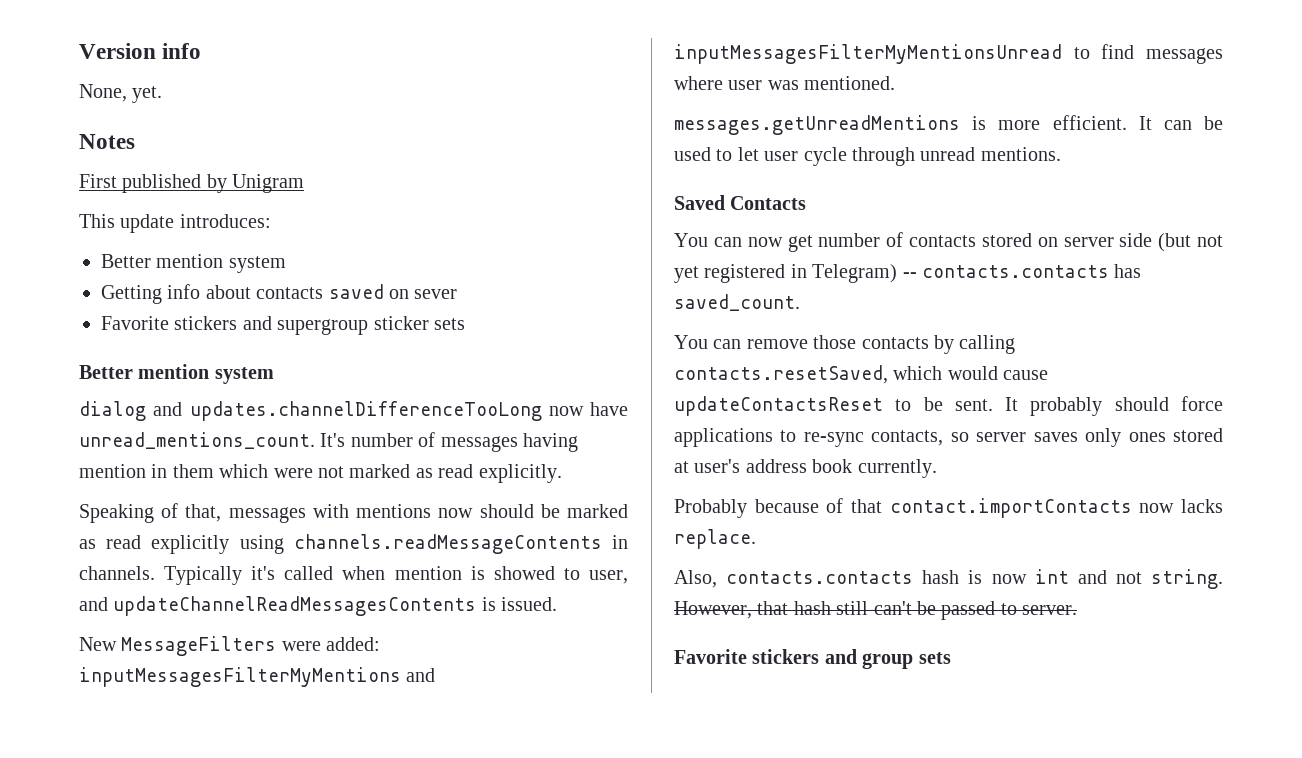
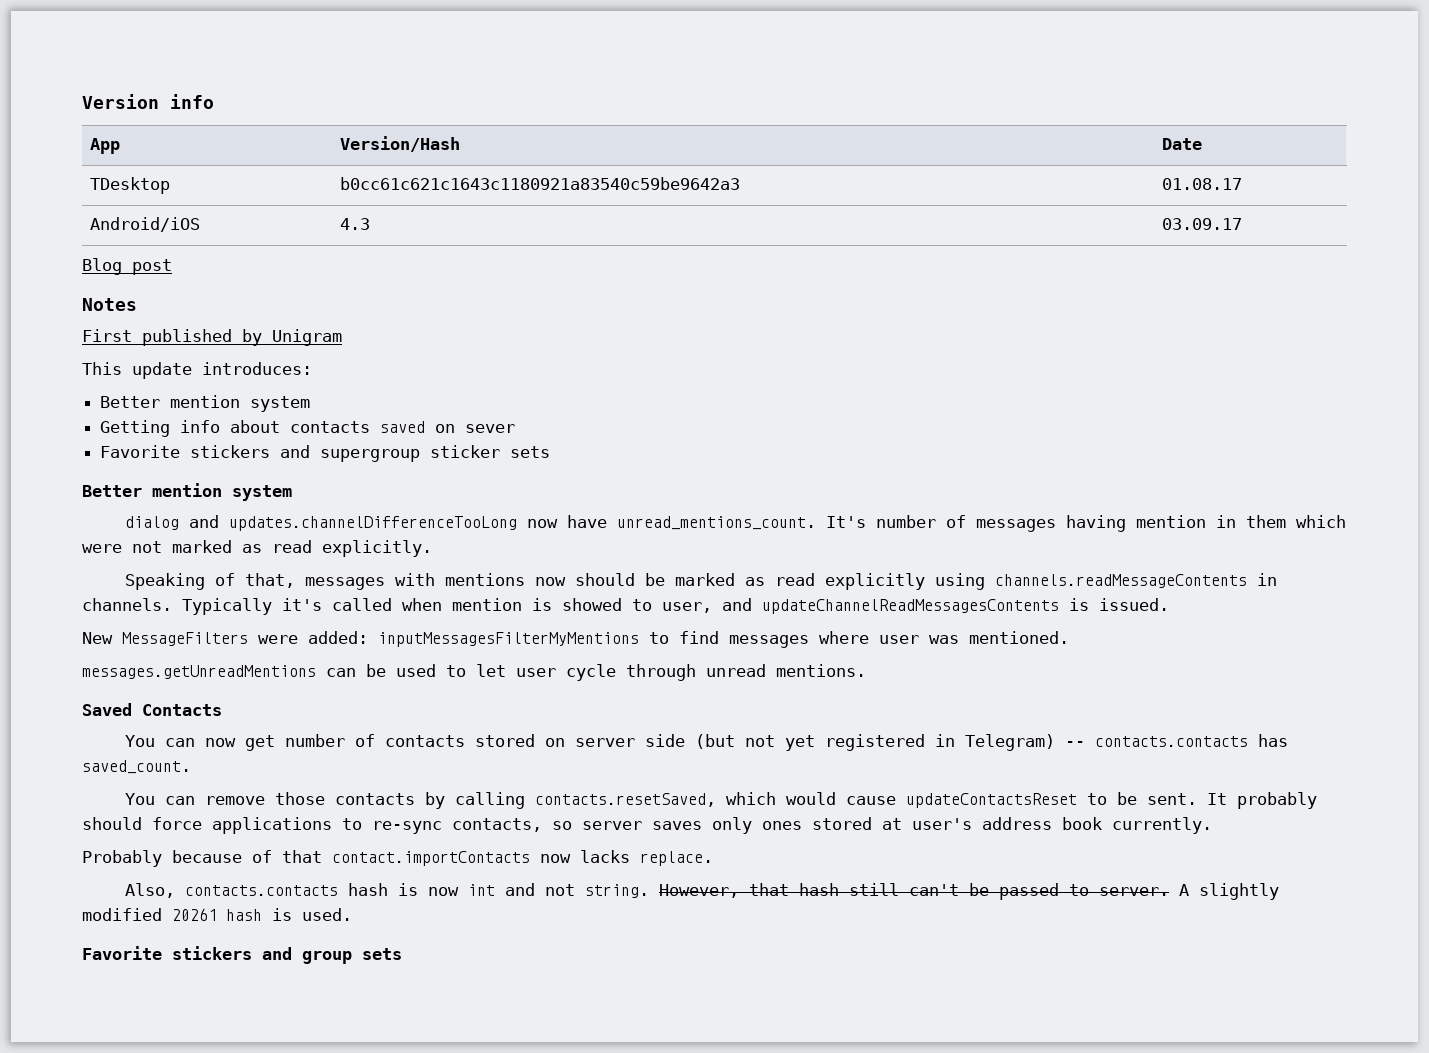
[79,84,163,103] // None, yet. -> [89,138,120,154] [339,136,460,152] [1161,138,1202,150] [89,177,170,194] [339,177,740,190] [1161,178,1242,190] [89,217,200,232] [339,218,370,230] [1161,218,1242,230] [82,258,172,275] // App | Version/Hash | Date // TDesktop | b0cc61c621c1643c1180921a83540c59be9642a3 | 01.08.17 // Android/iOS | 4.3 | 03.09.17 // Blog post
[406,668,436,682] [674,44,1062,64] and inputMessagesFilterMyMentionsUnread -> (639, 639) none
[972,115,1152,130] is more efficient. It -> (316, 672) none
(1078, 610) none -> [1178,883,1279,900] [82,908,352,921] A slightly modified 20261 hash is used.

